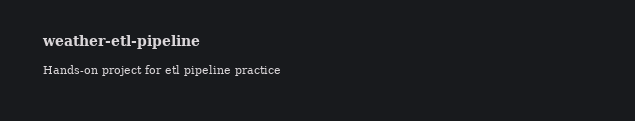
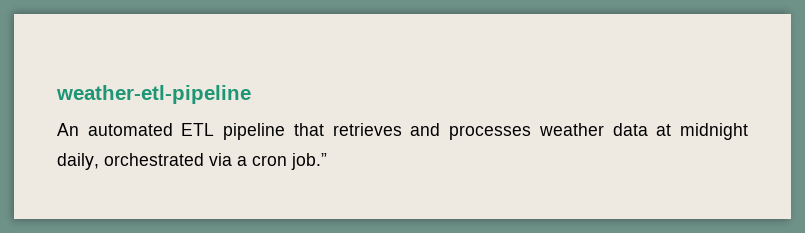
[43,65,281,76] Hands-on project for etl pipeline practice -> [57,123,749,140] [57,153,327,170] An automated ETL pipeline that retrieves and processes weather data at midnight daily, orchestrated via a cron job.”

